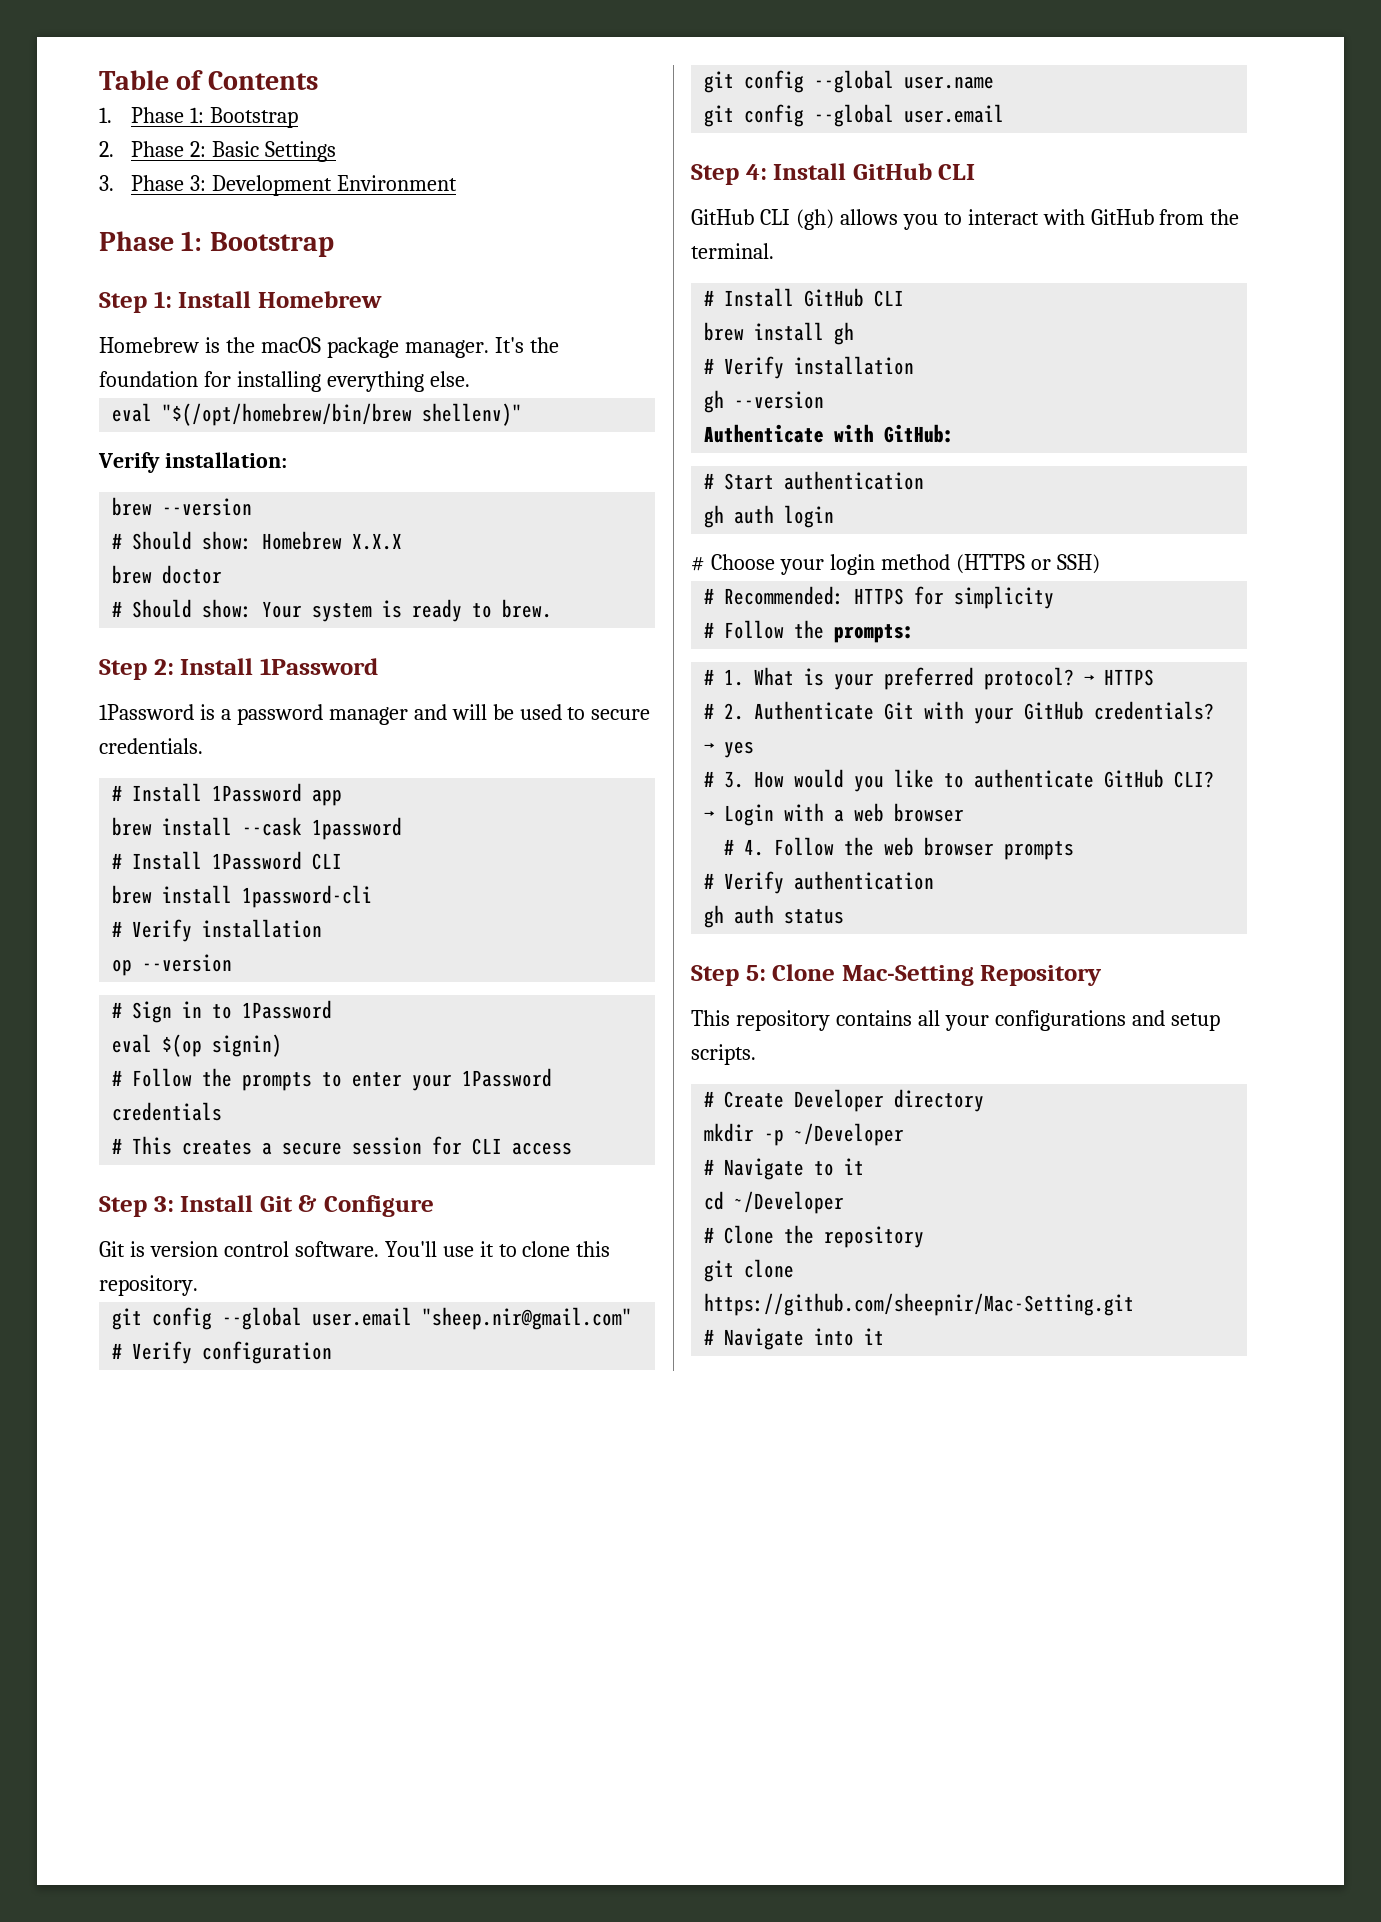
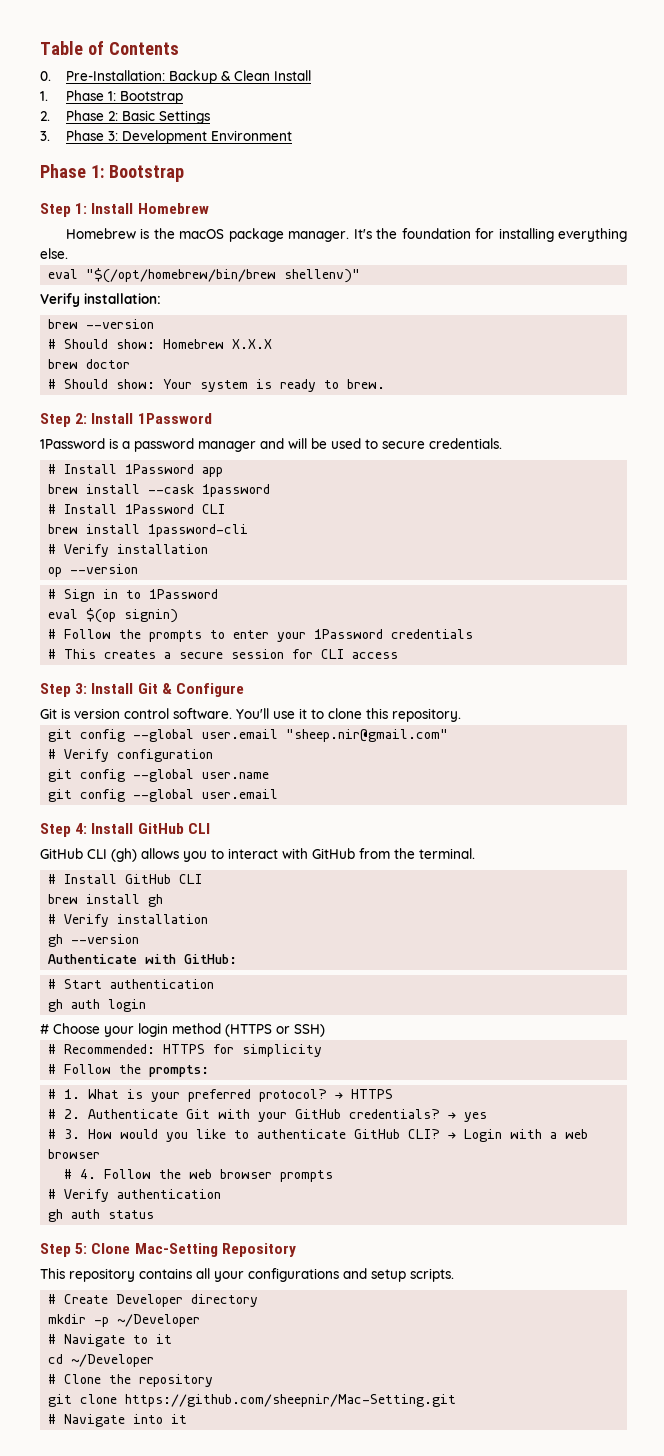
(318, 80) none -> [40,70,312,84] // 0. Pre-Installation: Backup & Clean Install

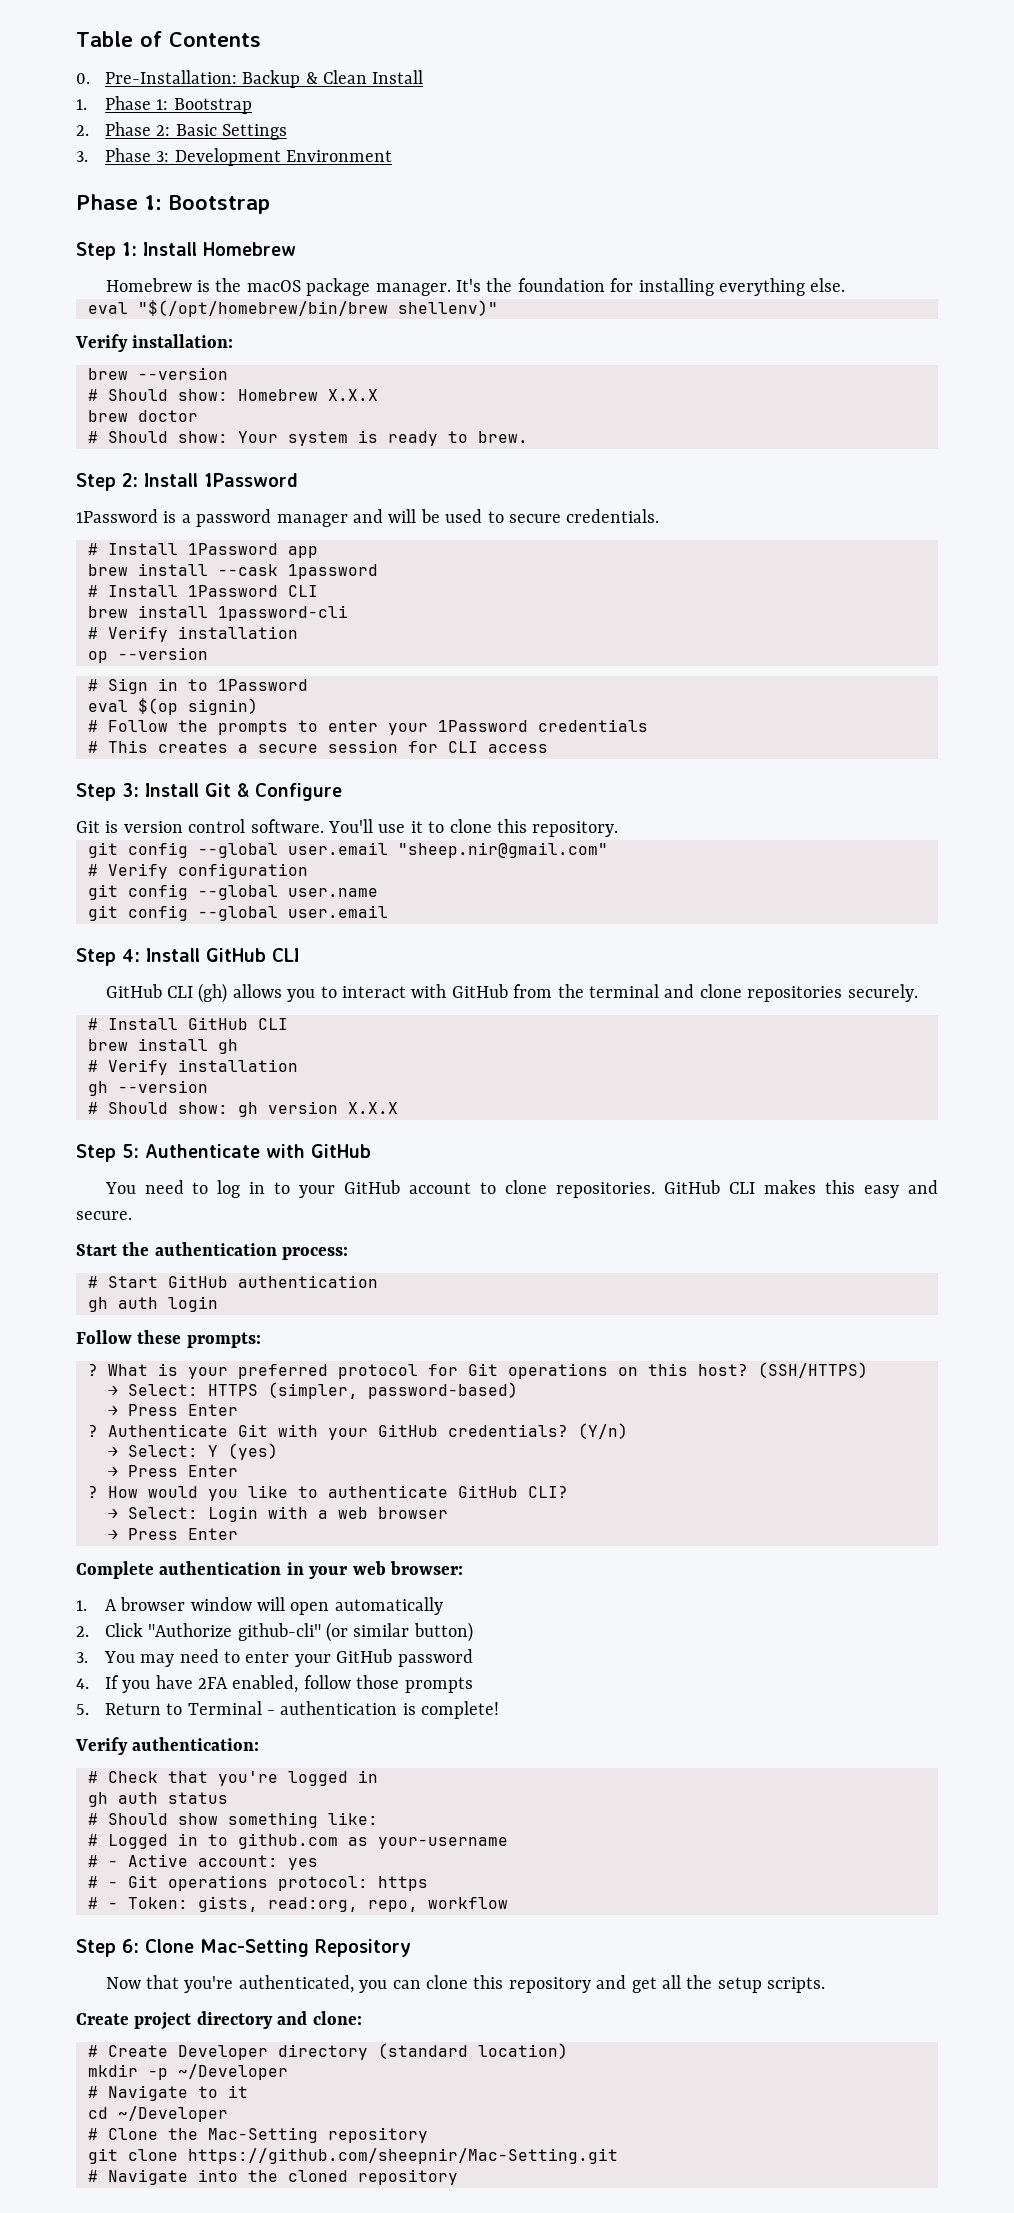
[419,848,475,859] terminal. -> [588,984,918,1002] terminal and clone repositories securely.
[48,954,238,964] Authenticate with GitHub: -> [88,1101,398,1117] [76,1144,371,1162] [104,1180,938,1198] [76,1211,132,1220] [76,1242,349,1260] # Should show: gh version X.X.X // Step 5: Authenticate with GitHub // You need to log in to your GitHub account to clone repositories. GitHub CLI makes this easy and secure. // Start the authentication process:
(103, 984) none -> [168,1275,228,1288] GitHub
[40,1023,325,1037] [48,1044,323,1057] [48,1064,142,1074] # Choose your login method (HTTPS or SSH) // # Recommended: HTTPS for simplicity // # Follow the -> [76,1330,182,1344] Follow these
[48,1089,81,1099] # 1. -> [88,1364,98,1376] ?
[259,1089,394,1102] [48,1109,81,1119] protocol? → HTTPS // # 2. -> [338,1362,868,1379] [108,1382,518,1399] [108,1404,238,1416] [88,1425,98,1437] protocol for Git operations on this host? (SSH/HTTPS) // → Select: HTTPS (simpler, password-based) // → Press Enter // ?
[448,1112,488,1122] [48,1129,81,1139] → yes // # 3. -> [578,1423,628,1439] [108,1443,278,1460] [108,1465,238,1477] [88,1486,98,1498] (Y/n) // → Select: Y (yes) // → Press Enter // ?
[448,1132,457,1139] → -> [108,1507,198,1519] // → Select:
[64,1169,334,1182] [48,1189,222,1202] [48,1209,155,1222] [40,1243,88,1257] # 4. Follow the web browser prompts // # Verify authentication // gh auth status // Step 5: -> [108,1528,238,1540] [76,1561,463,1579] [76,1597,443,1615] [76,1622,473,1642] [76,1649,473,1667] [76,1675,473,1693] [76,1701,500,1719] [75,1737,260,1755] [88,1770,378,1786] [88,1792,228,1807] [88,1812,378,1828] [88,1833,508,1849] [88,1854,318,1870] [88,1875,428,1891] [88,1896,508,1912] [76,1939,139,1957] → Press Enter // Complete authentication in your web browser: // 1. A browser window will open automatically // 2. Click "Authorize github-cli" (or similar button) // 3. You may need to enter your GitHub password // 4. If you have 2FA enabled, follow those prompts // 5. Return to Terminal - authentication is complete! // Verify authentication: // # Check that you're logged in // gh auth status // # Should show something like: // # Logged in to github.com as your-username // # - Active account: yes // # - Git operations protocol: https // # - Token: gists, read:org, repo, workflow // Step 6:
[40,1268,454,1282] This repository contains all your configurations and setup scripts. -> [105,1975,826,1993] [76,2011,362,2030] Now that you're authenticated, you can clone this repository and get all the setup scripts. // Create project directory and clone:
(259, 1300) none -> [378,2043,568,2059] (standard location)
(132, 1379) none -> [208,2127,318,2143] Mac-Setting
[171,1414,188,1424] it -> [248,2169,458,2185] the cloned repository

